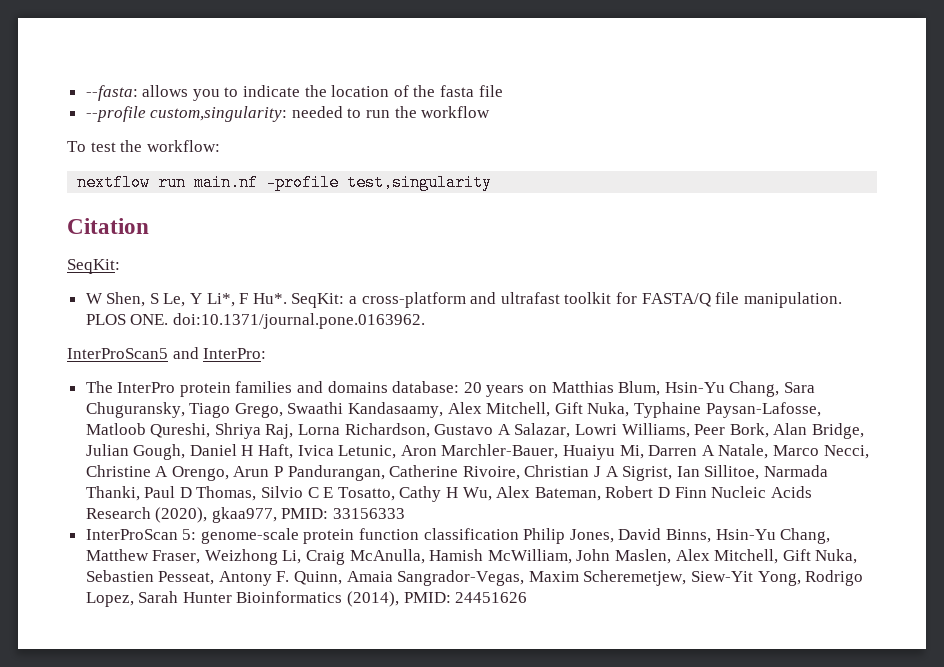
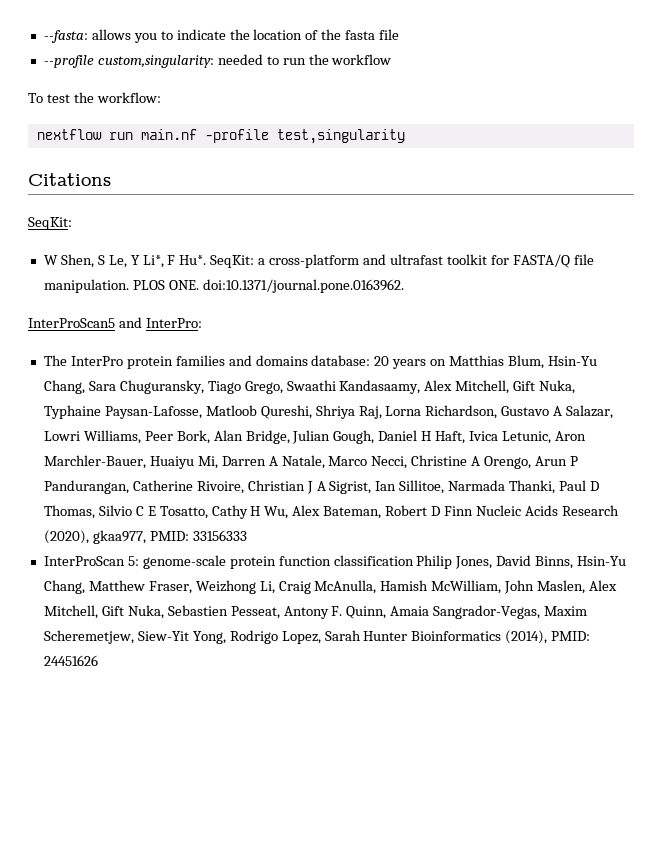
[67,218,149,234] Citation -> [28,173,111,186] Citations

